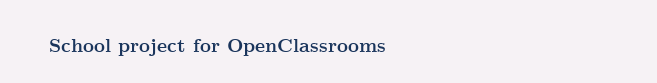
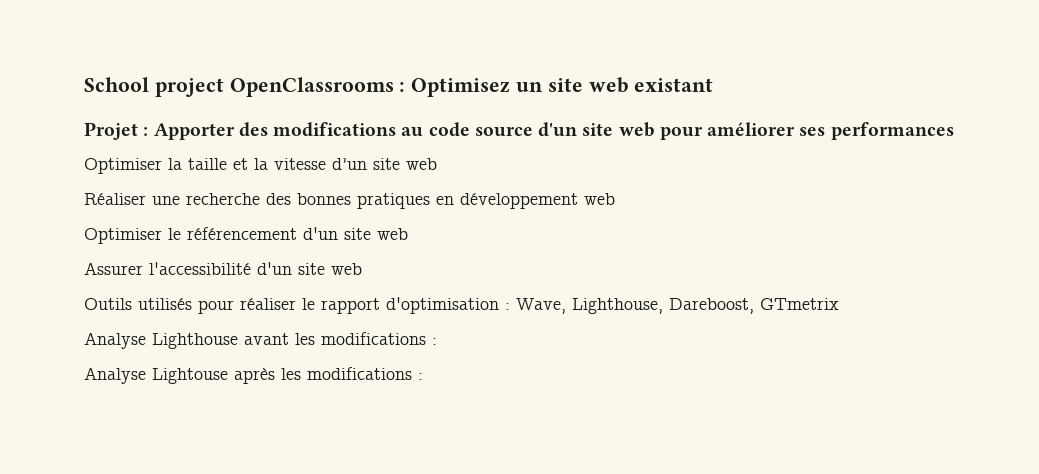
[193,39,386,56] for OpenClassrooms -> [229,77,714,97] [84,122,954,140] [84,158,437,174] [84,193,615,209] [84,227,408,244] [84,262,362,275] [84,297,839,314] [84,332,437,349] [84,367,423,384] OpenClassrooms : Optimisez un site web existant // Projet : Apporter des modifications au code source d'un site web pour améliorer ses performances // Optimiser la taille et la vitesse d’un site web // Réaliser une recherche des bonnes pratiques en développement web // Optimiser le référencement d'un site web // Assurer l'accessibilité d'un site web // Outils utilisés pour réaliser le rapport d'optimisation : Wave, Lighthouse, Dareboost, GTmetrix // Analyse Lighthouse avant les modifications : // Analyse Lightouse après les modifications :

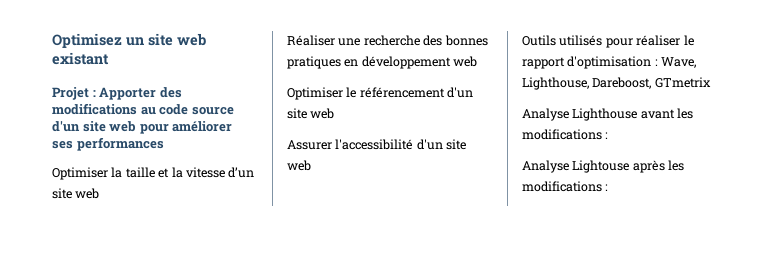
[84,77,406,97] School project OpenClassrooms : -> (52, 40) none

